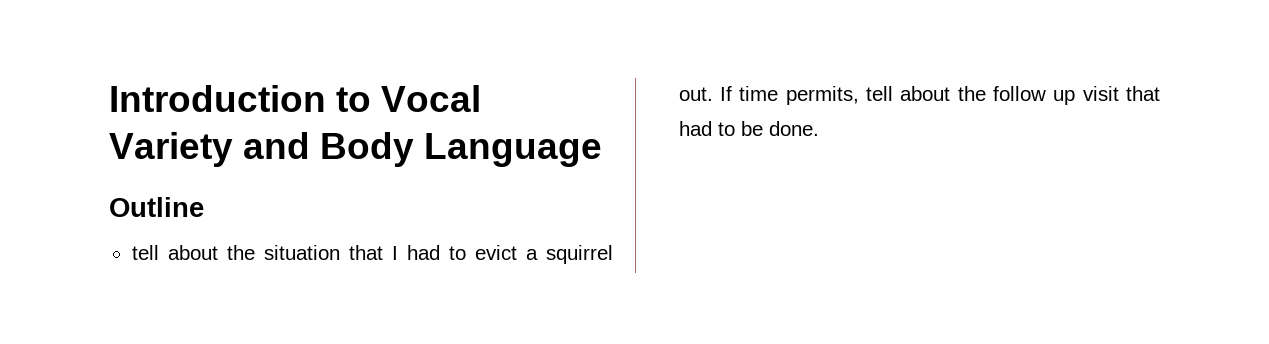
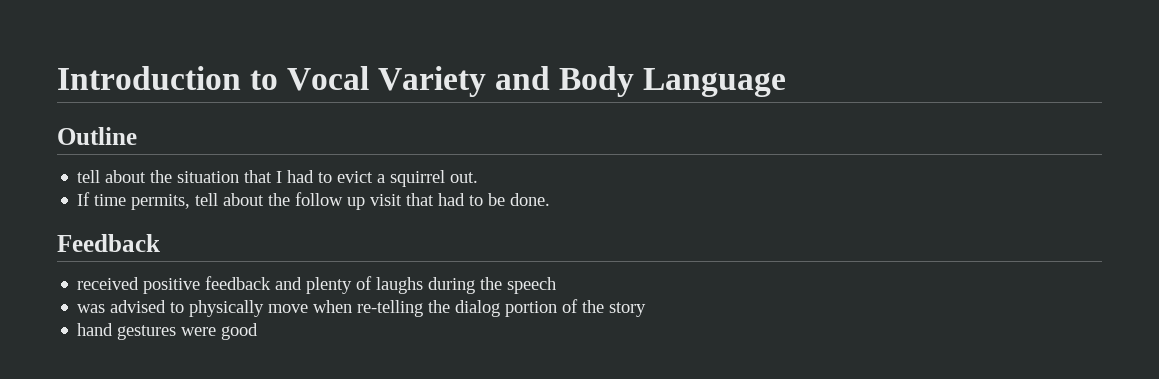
(713, 94) none -> (479, 177) //
(819, 128) none -> [57,234,160,252] [77,276,557,294] [77,299,647,317] [77,323,259,340] // Feedback // received positive feedback and plenty of laughs during the speech // was advised to physically move when re-telling the dialog portion of the story // hand gestures were good

